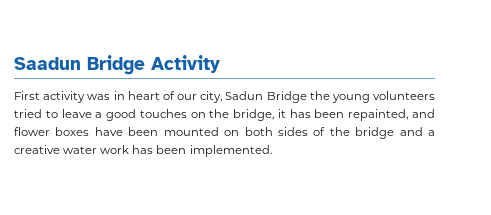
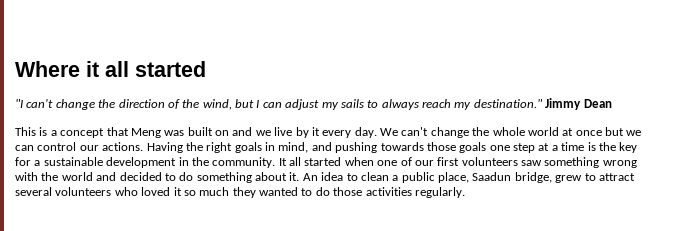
[14,55,220,75] [14,91,435,103] [14,109,436,121] [14,127,436,139] [14,145,272,157] Saadun Bridge Activity // First activity was in heart of our city, Sadun Bridge the young volunteers tried to leave a good touches on the bridge, it has been repainted, and flower boxes have been mounted on both sides of the bridge and a creative water work has been implemented. -> [15,61,206,77] [15,98,612,110] [15,127,642,138] [15,142,638,153] [15,157,637,168] [15,172,635,183] [15,187,465,198] Where it all started // "I can't change the direction of the wind, but I can adjust my sails to always reach my destination." Jimmy Dean // This is a concept that Meng was built on and we live by it every day. We can't change the whole world at once but we can control our actions. Having the right goals in mind, and pushing towards those goals one step at a time is the key for a sustainable development in the community. It all started when one of our first volunteers saw something wrong with the world and decided to do something about it. An idea to clean a public place, Saadun bridge, grew to attract several volunteers who loved it so much they wanted to do those activities regularly.

